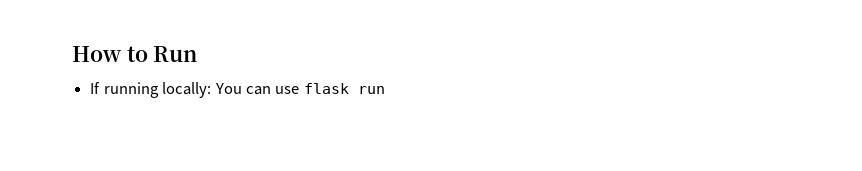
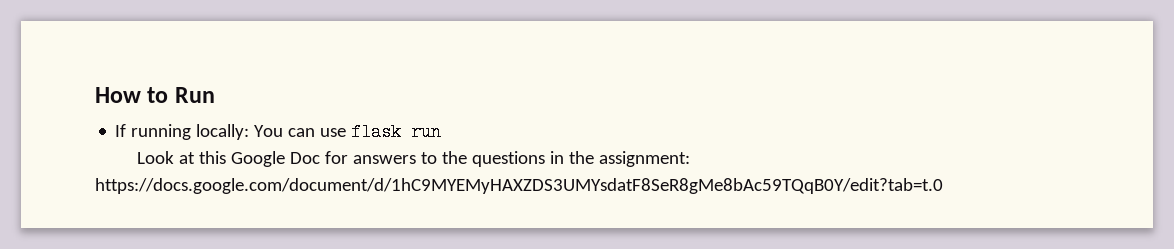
(385, 90) none -> [137,151,691,167] [95,178,943,194] // Look at this Google Doc for answers to the questions in the assignment: https://docs.google.com/document/d/1hC9MYEMyHAXZDS3UMYsdatF8SeR8gMe8bAc59TQqB0Y/edit?tab=t.0

